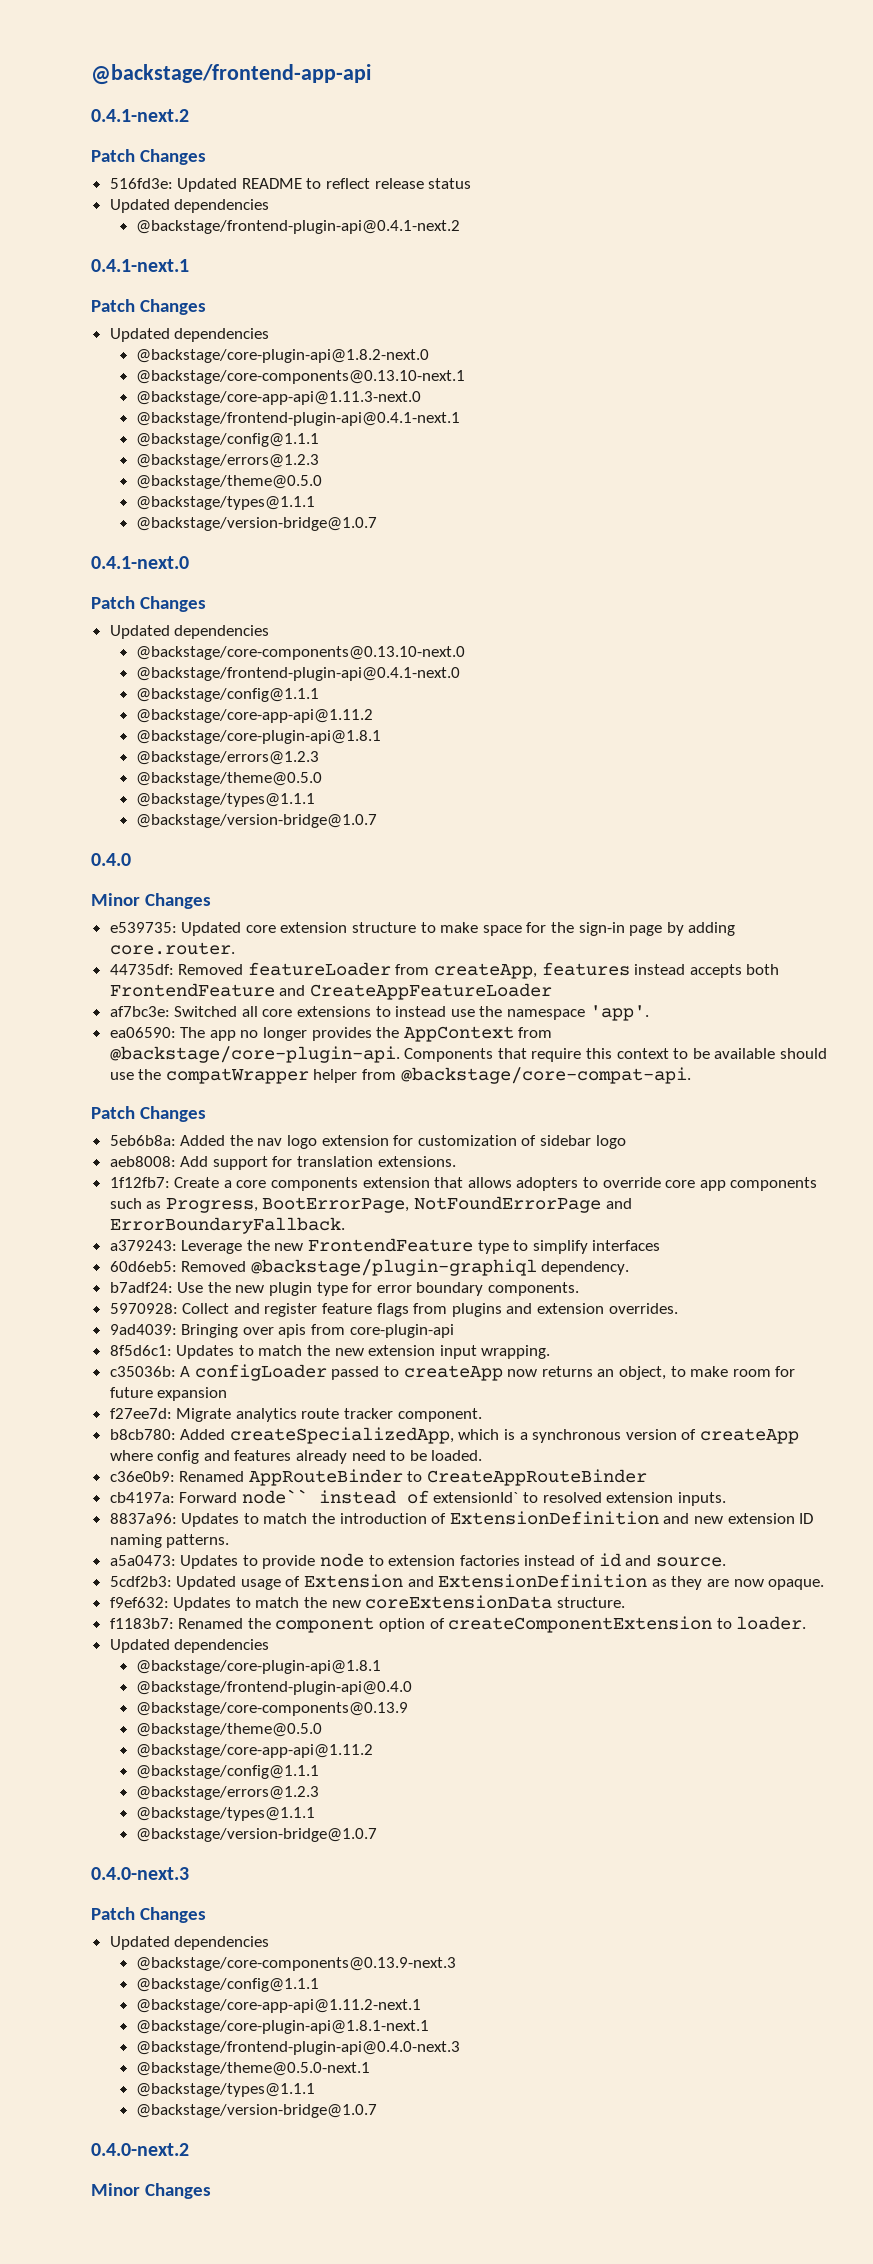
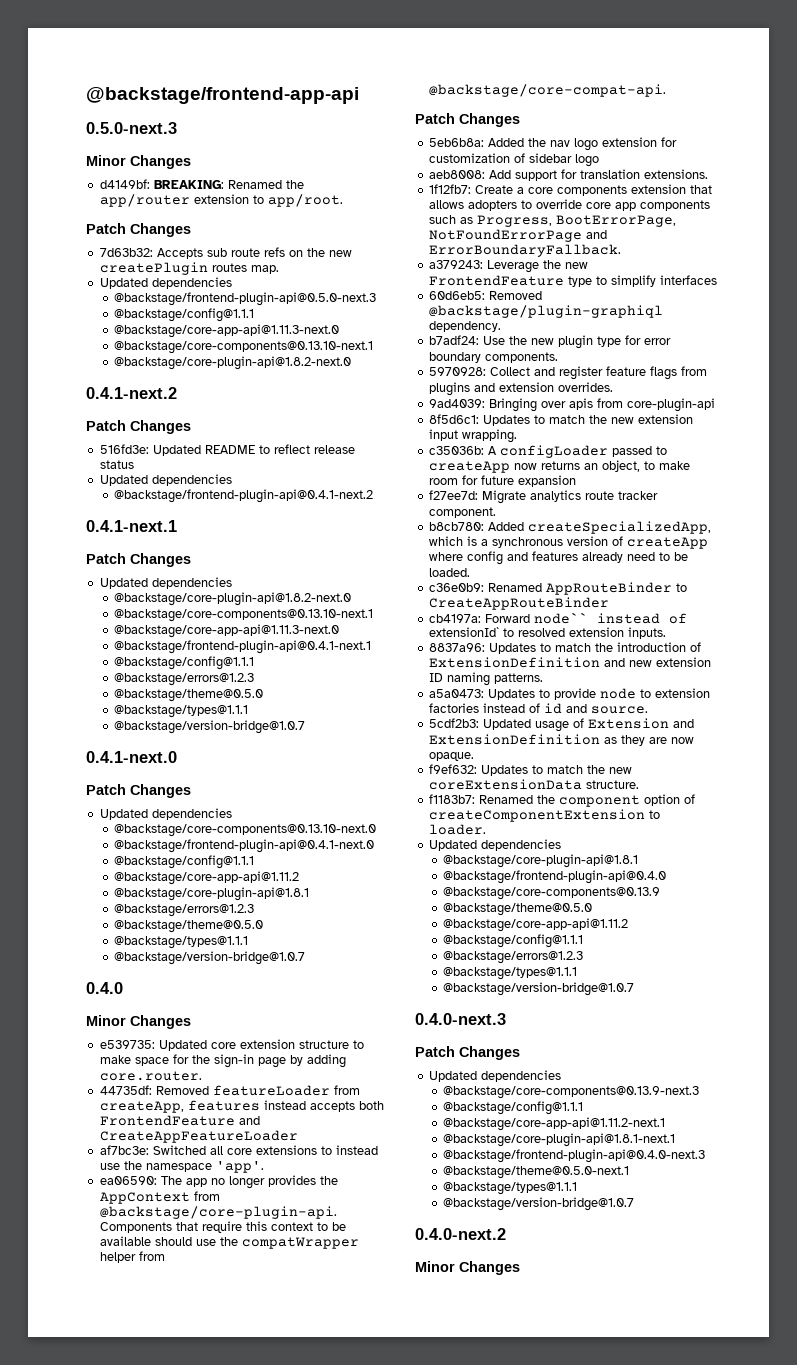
(371, 74) none -> [86,122,177,134] [86,155,191,169] [99,179,304,189] [99,194,343,207] [86,223,191,237] [99,247,352,259] [99,262,279,275] [99,277,232,289] [114,292,377,306] [114,308,255,322] [114,324,340,338] [114,341,374,354] [114,356,352,370] // 0.5.0-next.3 // Minor Changes // d4149bf: BREAKING: Renamed the app/router extension to app/root. // Patch Changes // 7d63b32: Accepts sub route refs on the new createPlugin routes map. // Updated dependencies // @backstage/frontend-plugin-api@0.5.0-next.3 // @backstage/config@1.1.1 // @backstage/core-app-api@1.11.3-next.0 // @backstage/core-components@0.13.10-next.1 // @backstage/core-plugin-api@1.8.2-next.0

